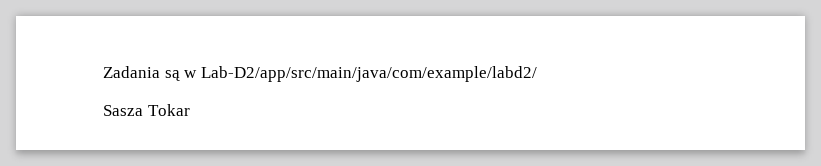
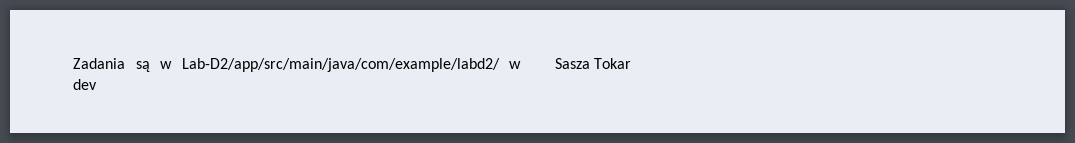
(537, 74) none -> [509,61,521,69] [73,79,97,90] w dev

